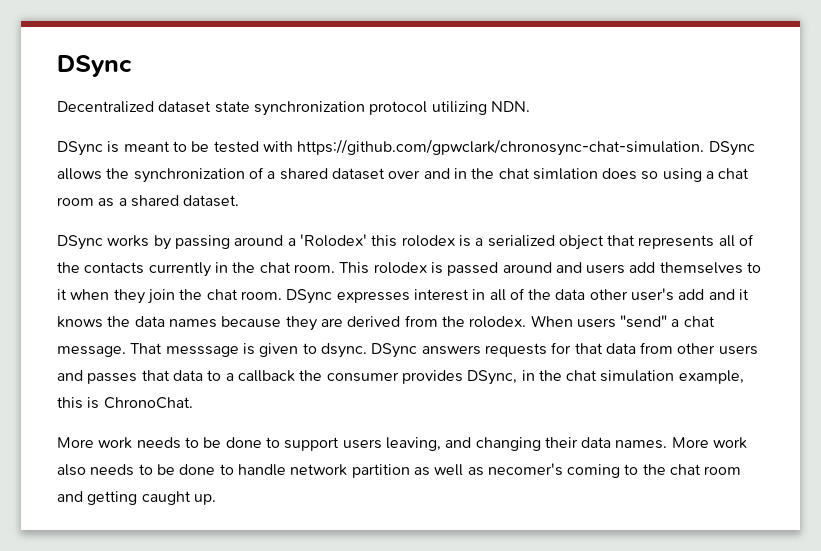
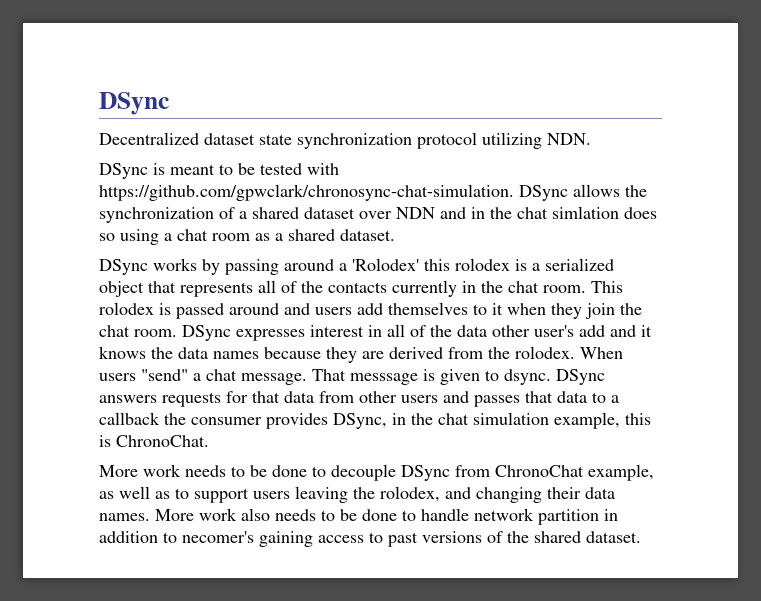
(421, 174) none -> [396,207,435,219] NDN
[284,437,441,451] support users leaving, -> [331,464,654,481] [99,486,440,503] decouple DSync from ChronoChat example, as well as to support users leaving the rolodex,
[413,463,742,478] [57,491,216,505] as well as necomer's coming to the chat room and getting caught up. -> [604,509,618,521] [99,531,641,547] in addition to necomer's gaining access to past versions of the shared dataset.

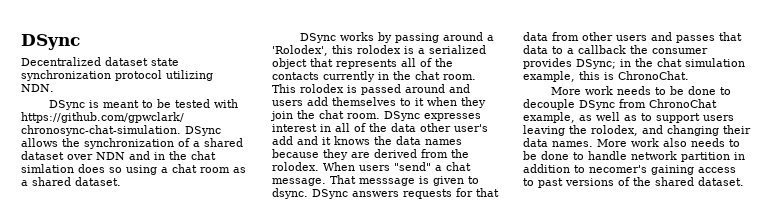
[352,258,419,271] 'Rolodex' -> [272,45,328,56] 'Rolodex',
[333,413,387,429] DSync, -> [576,59,616,69] DSync;

